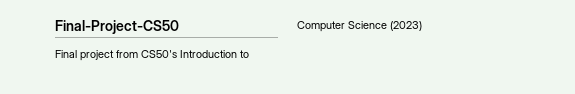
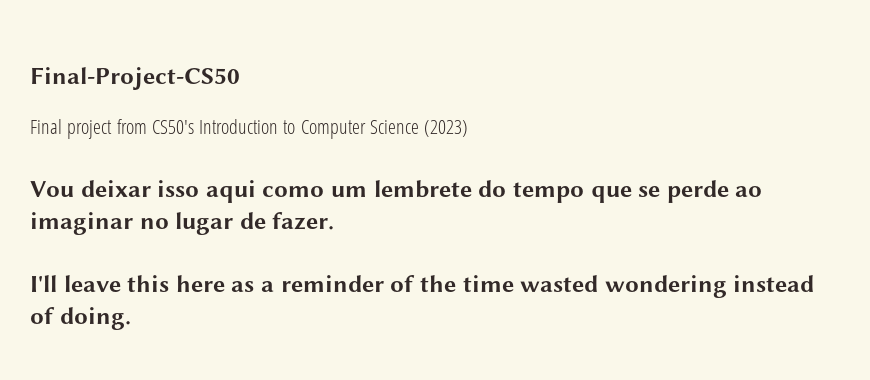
(422, 26) none -> [30,180,763,203] [30,212,335,235] [30,275,815,298] [30,307,131,330] // Vou deixar isso aqui como um lembrete do tempo que se perde ao imaginar no lugar de fazer. // I'll leave this here as a reminder of the time wasted wondering instead of doing.

